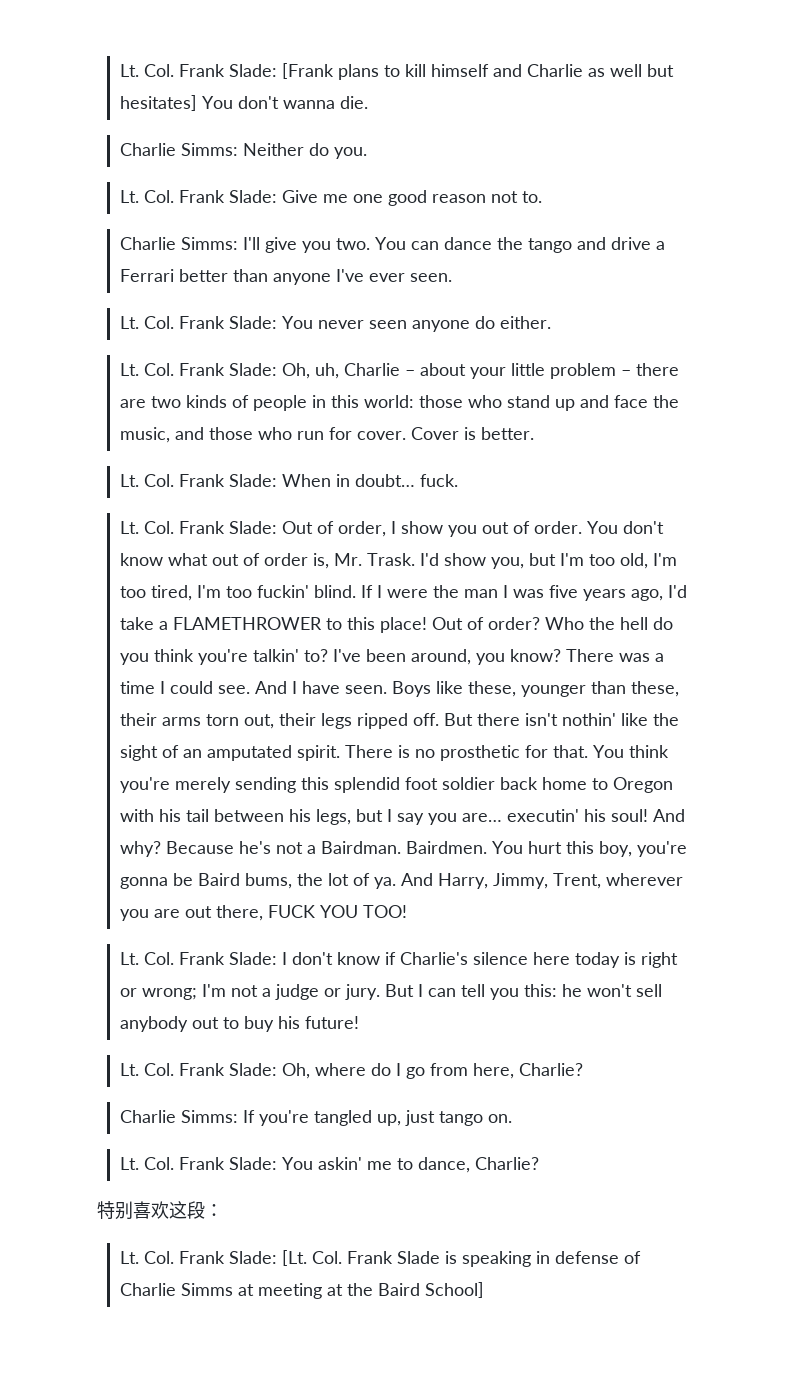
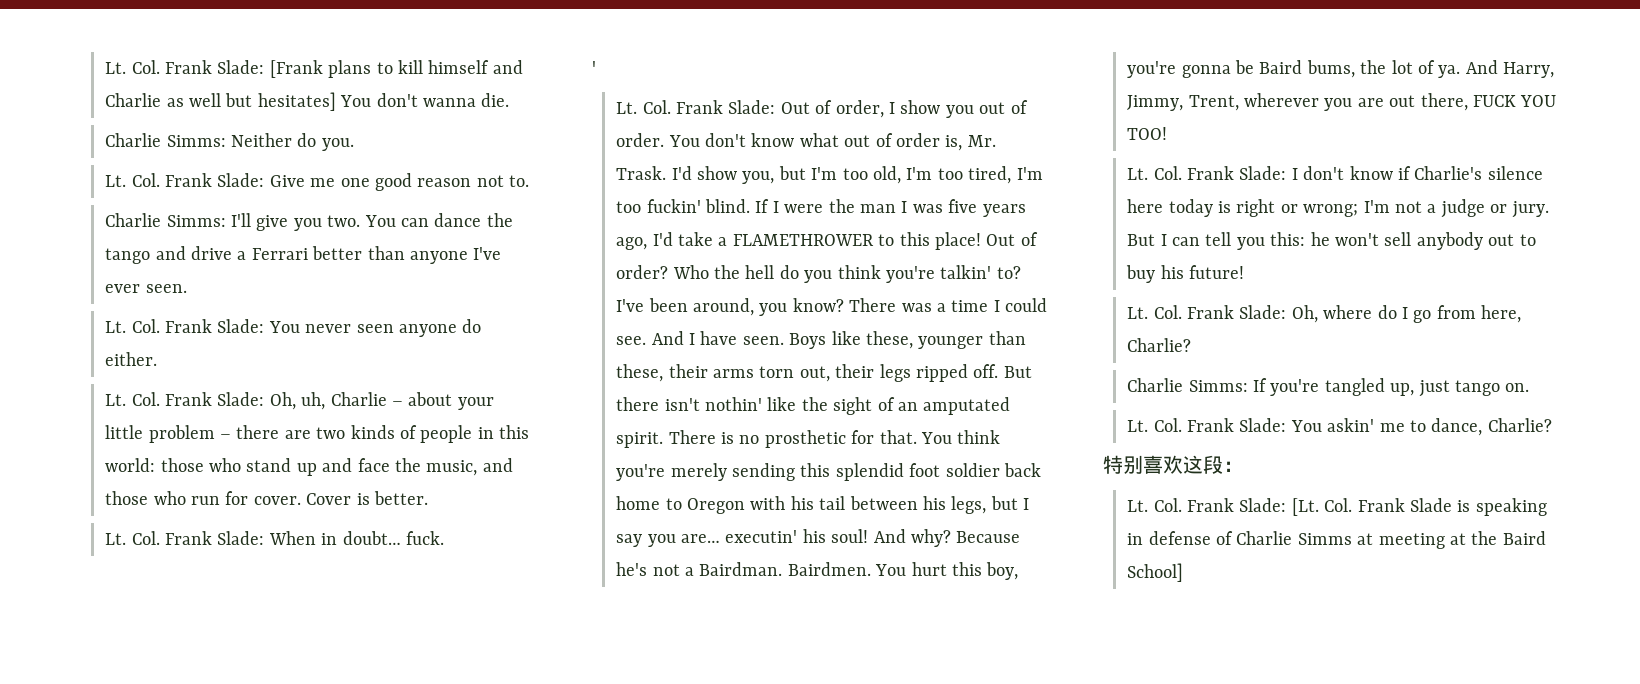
(458, 480) none -> [592,61,596,74] // '

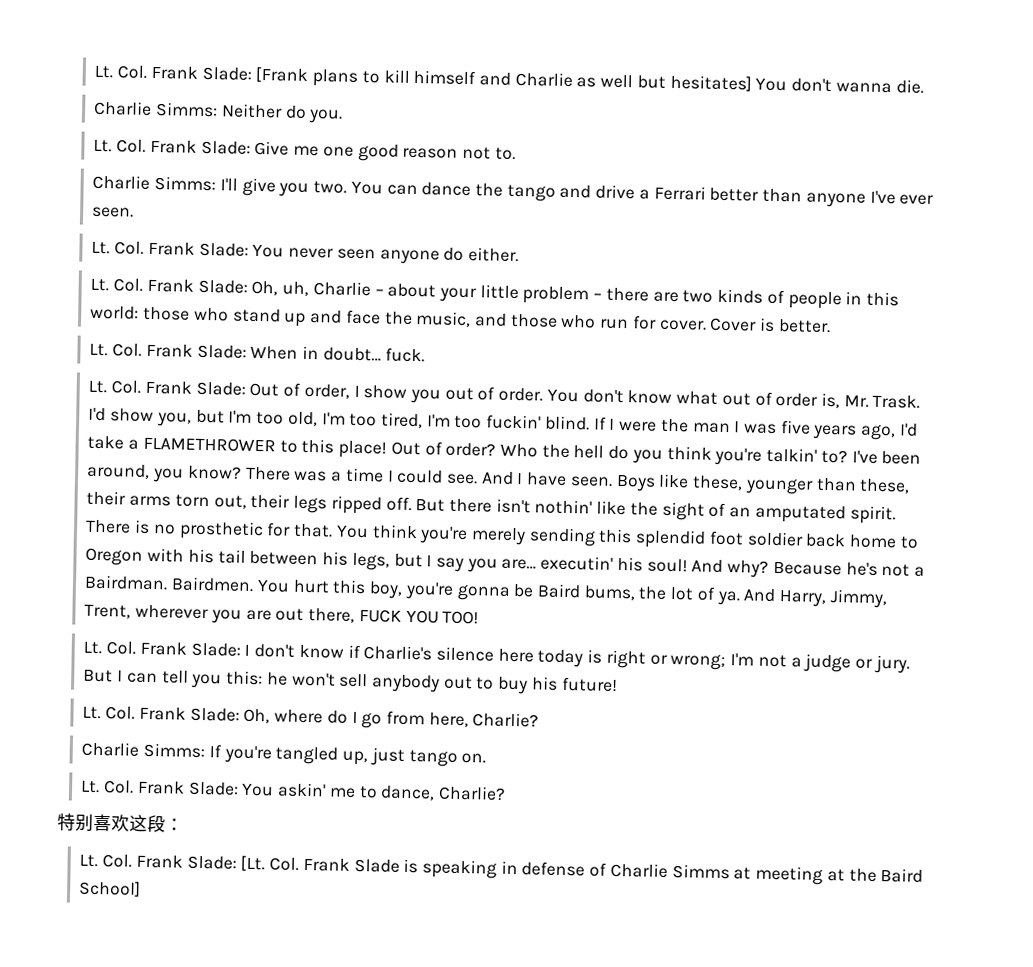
[592,61,596,74] // ' -> (425, 355) none

